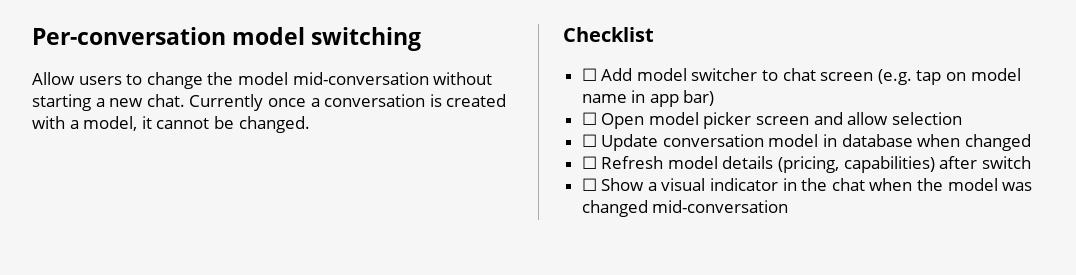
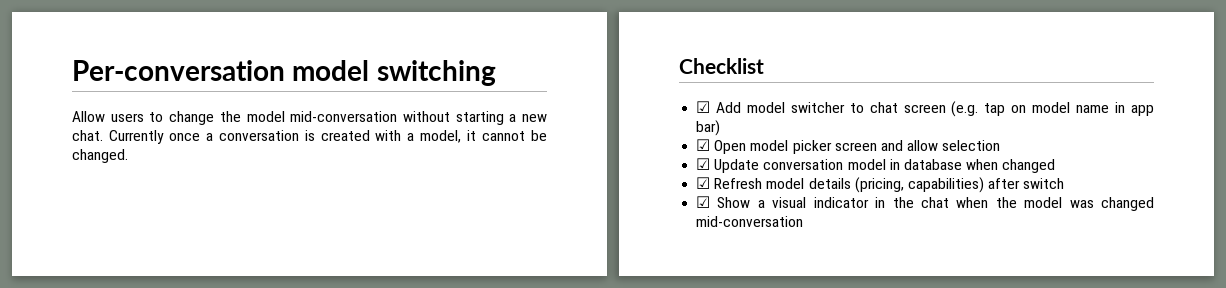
[581,68,597,81] ☐ -> [696,101,711,113] ☑
[581,112,597,125] ☐ -> [696,139,711,151] ☑
[581,134,597,147] ☐ -> [696,158,711,170] ☑
[581,156,597,169] ☐ -> [696,177,711,189] ☑
[581,178,597,191] ☐ -> [696,196,711,208] ☑

